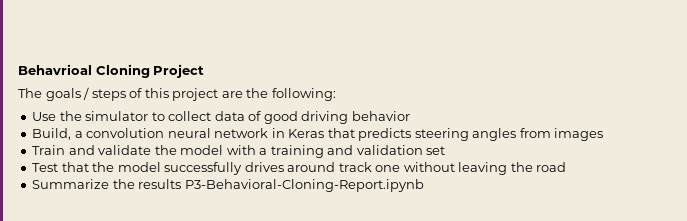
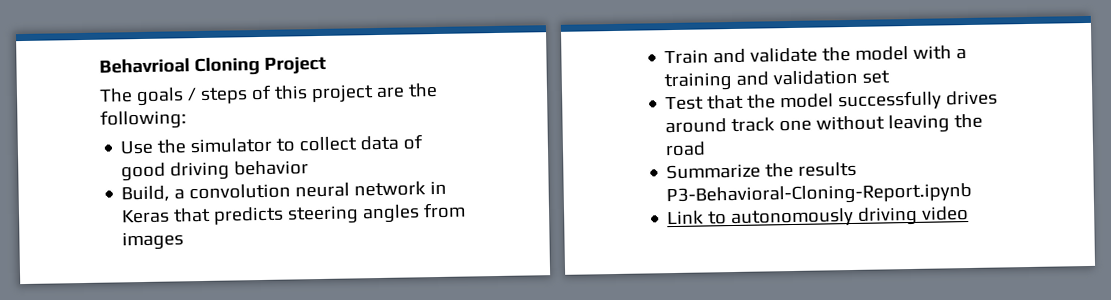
(424, 185) none -> [667,206,970,228] // Link to autonomously driving video

